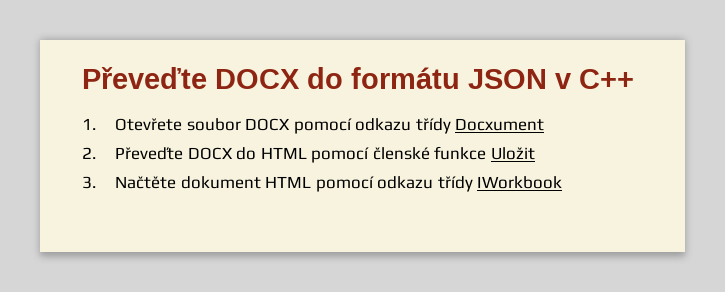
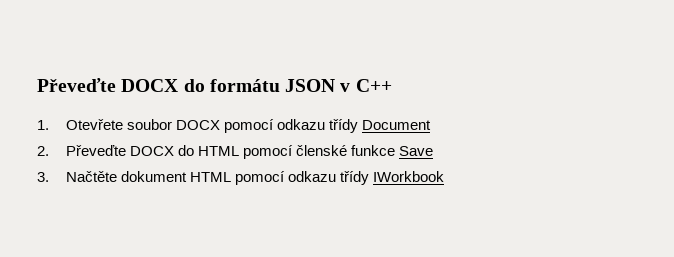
[455,118,545,131] Docxument -> [361,120,431,130] Document
[491,147,536,160] Uložit -> [398,146,433,156] Save

